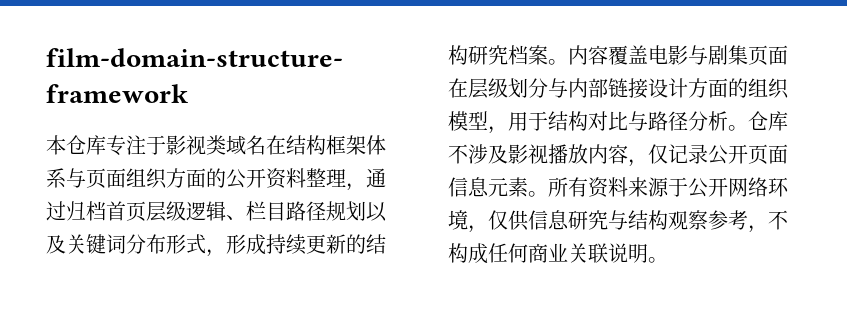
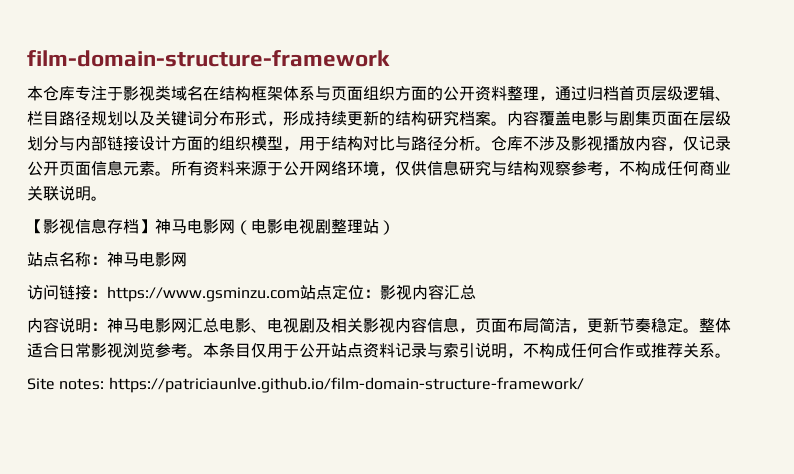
(668, 260) none -> [27,218,395,235] [27,251,187,267] [27,284,476,302] [27,317,731,333] [27,342,731,358] [27,377,584,393] // 【影视信息存档】神马电影网（电影电视剧整理站） // 站点名称：神马电影网 // 访问链接：https://www.gsminzu.com站点定位：影视内容汇总 // 内容说明：神马电影网汇总电影、电视剧及相关影视内容信息，页面布局简洁，更新节奏稳定。整体适合日常影视浏览参考。本条目仅用于公开站点资料记录与索引说明，不构成任何合作或推荐关系。 // Site notes: https://patriciaunlve.github.io/film-domain-structure-framework/

